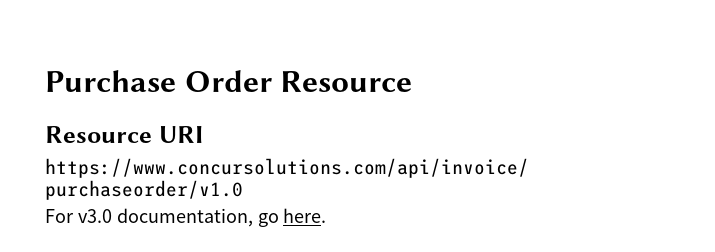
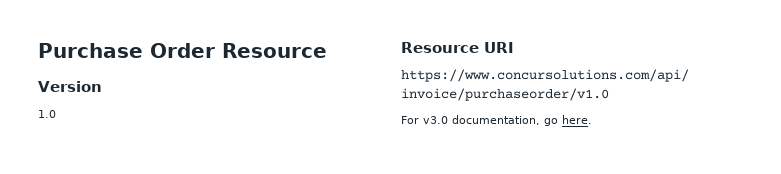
(413, 81) none -> [38,81,102,92] [38,110,56,118] // Version // 1.0

